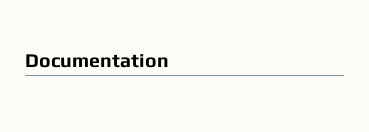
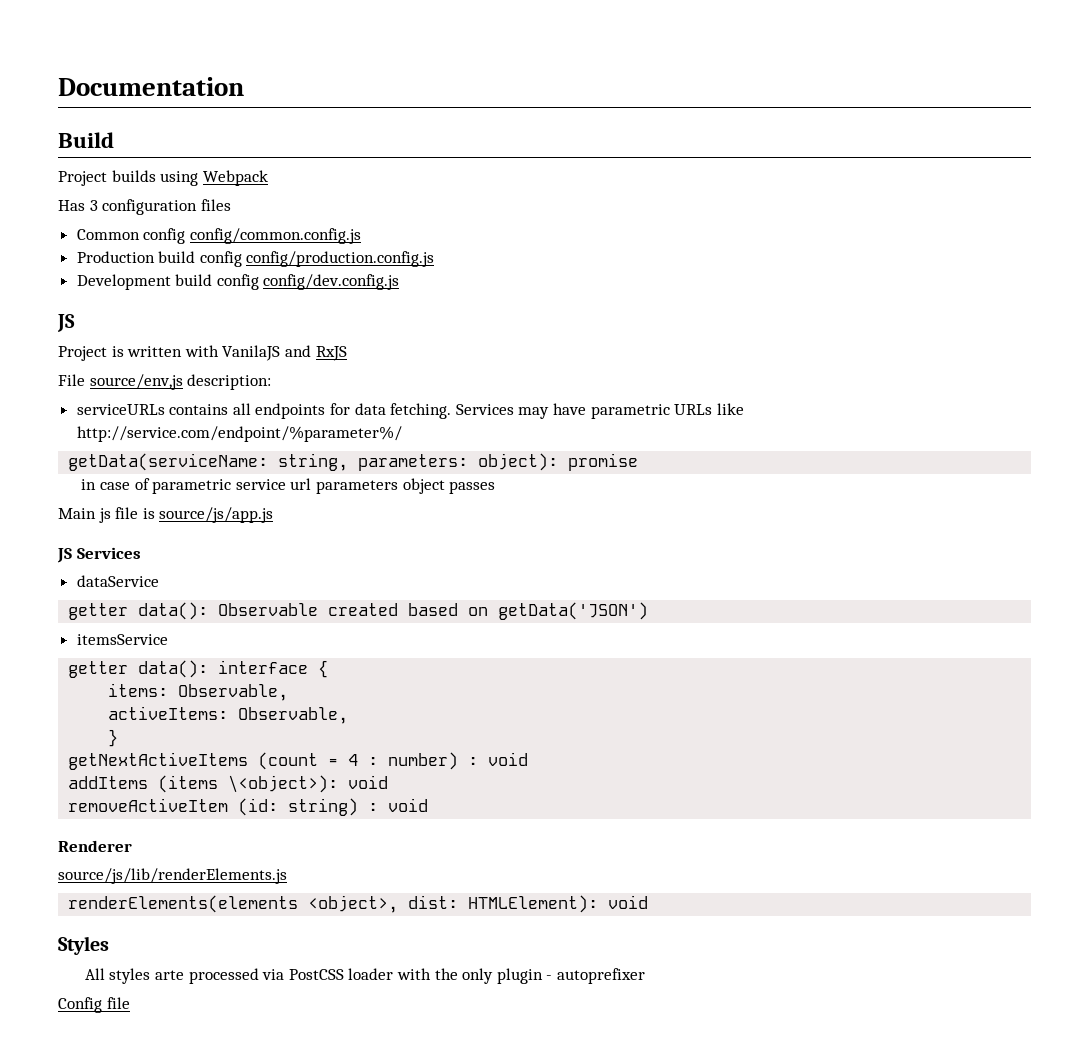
(169, 61) none -> [58,132,114,148] [58,170,268,186] [58,199,231,215] [76,228,361,244] [76,251,435,267] [76,274,400,290] [57,314,75,332] [58,345,347,361] [58,374,272,390] [76,403,744,419] [76,426,402,442] [68,453,639,471] [81,478,496,494] [58,507,274,523] [57,547,141,563] [76,575,159,587] [68,602,649,620] [76,634,168,645] [68,660,329,678] [108,683,289,701] [108,706,349,724] [108,729,119,747] [68,752,529,770] [68,775,389,793] [68,798,429,816] [58,840,132,852] [58,868,287,884] [68,895,649,913] [58,936,109,955] [84,968,645,984] [58,997,130,1013] // Build // Project builds using Webpack // Has 3 configuration files // Common config config/common.config.js // Production build config config/production.config.js // Development build config config/dev.config.js // JS // Project is written with VanilaJS and RxJS // File source/env,js description: // serviceURLs contains all endpoints for data fetching. Services may have parametric URLs like http://service.com/endpoint/%parameter%/ // getData(serviceName: string, parameters: object): promise // in case of parametric service url parameters object passes // Main js file is source/js/app.js // JS Services // dataService // getter data(): Observable created based on getData('JSON') // itemsService // getter data(): interface { // items: Observable, // activeItems: Observable, // } // getNextActiveItems (count = 4 : number) : void // addItems (items \<object>): void // removeActiveItem (id: string) : void // Renderer // source/js/lib/renderElements.js // renderElements(elements <object>, dist: HTMLElement): void // Styles // All styles arte processed via PostCSS loader with the only plugin - autoprefixer // Config file

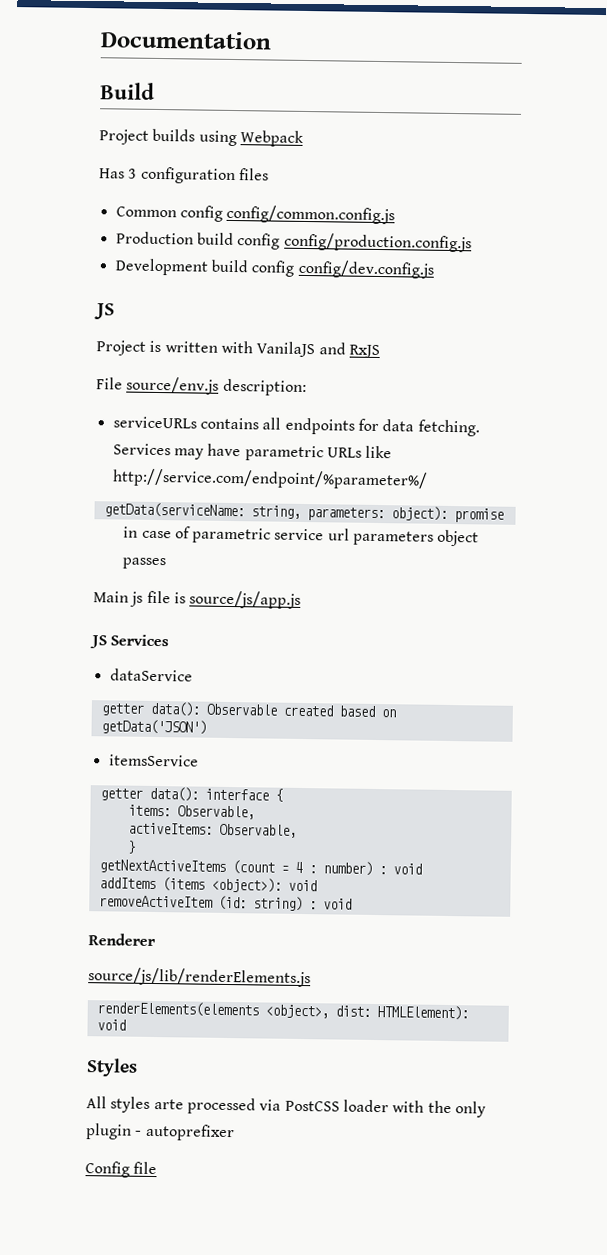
[89,374,183,390] source/env,js -> [126,376,220,395] source/env.js
[228,775,339,793] \<object>): -> [210,877,282,893] <object>):

